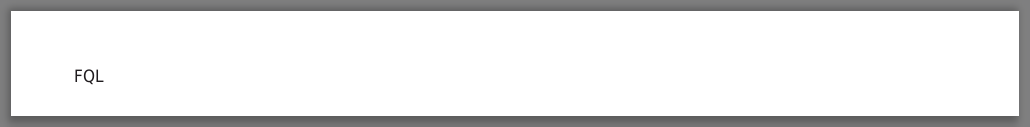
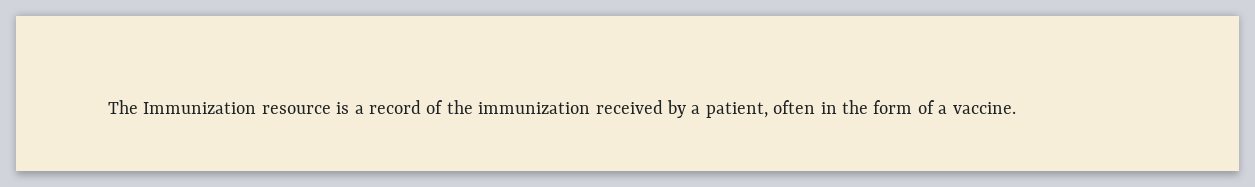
[74,69,104,85] FQL -> [108,100,1016,118] The Immunization resource is a record of the immunization received by a patient, often in the form of a vaccine.

